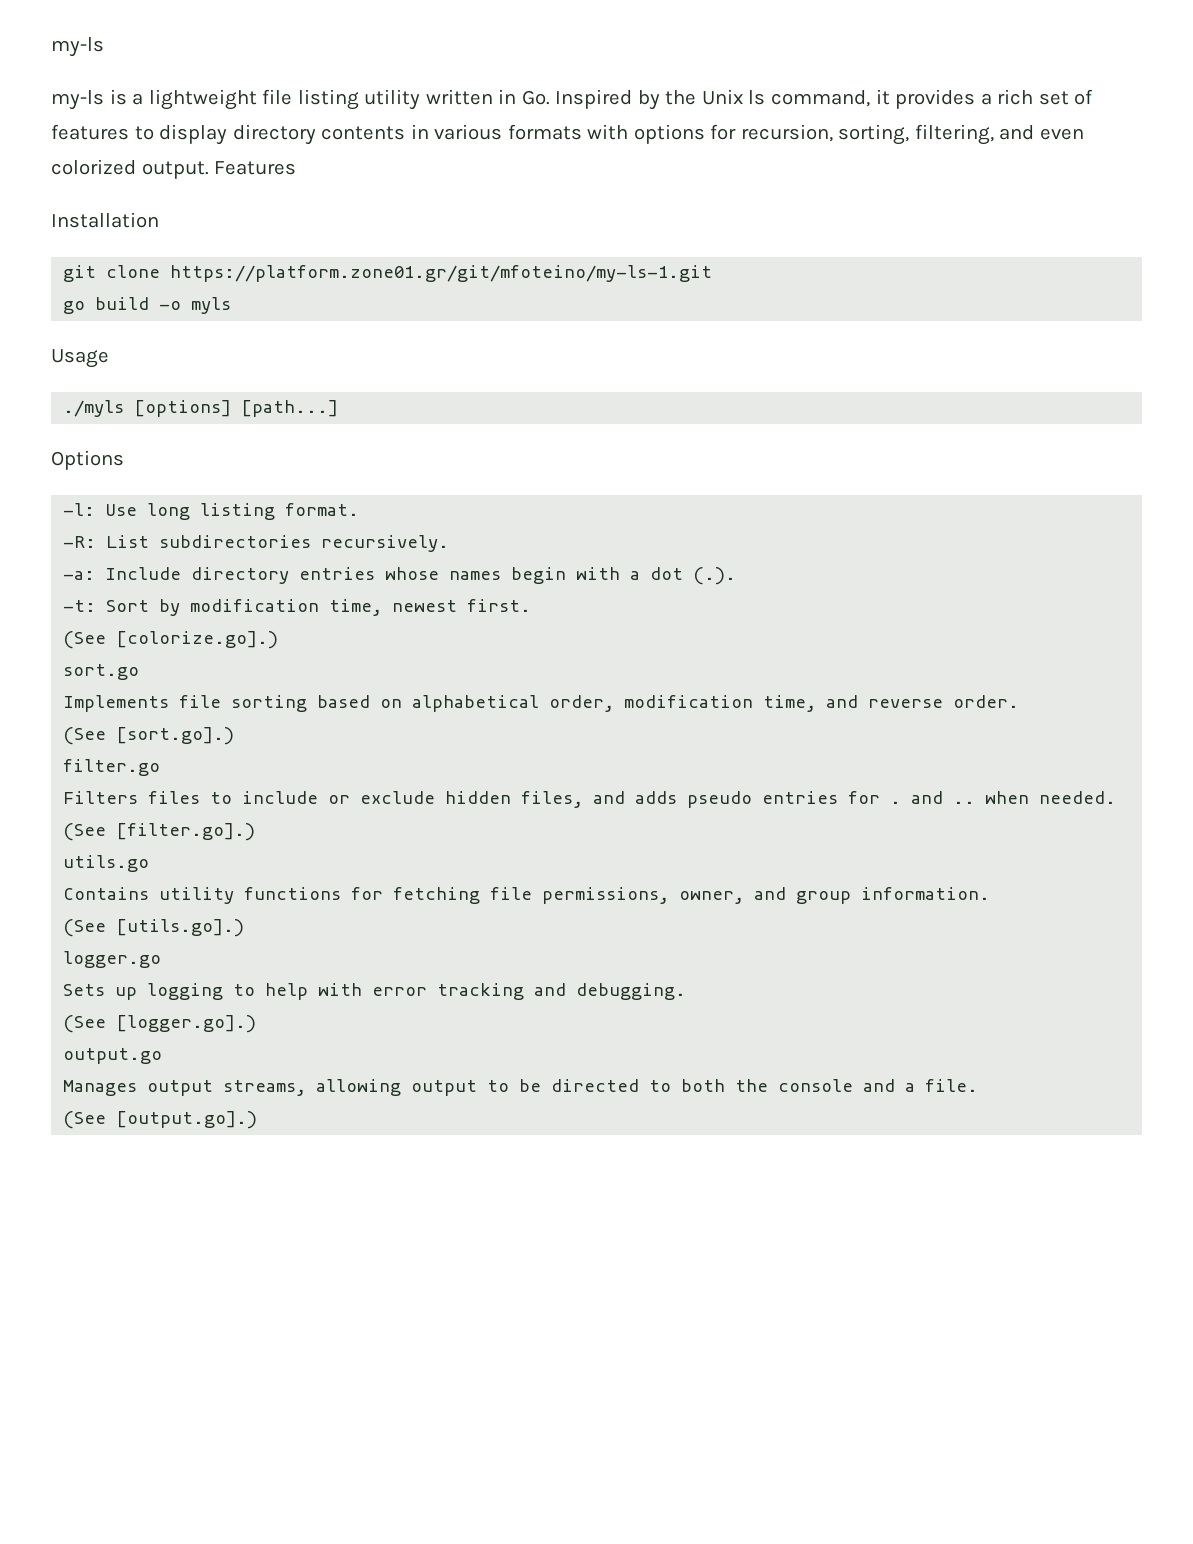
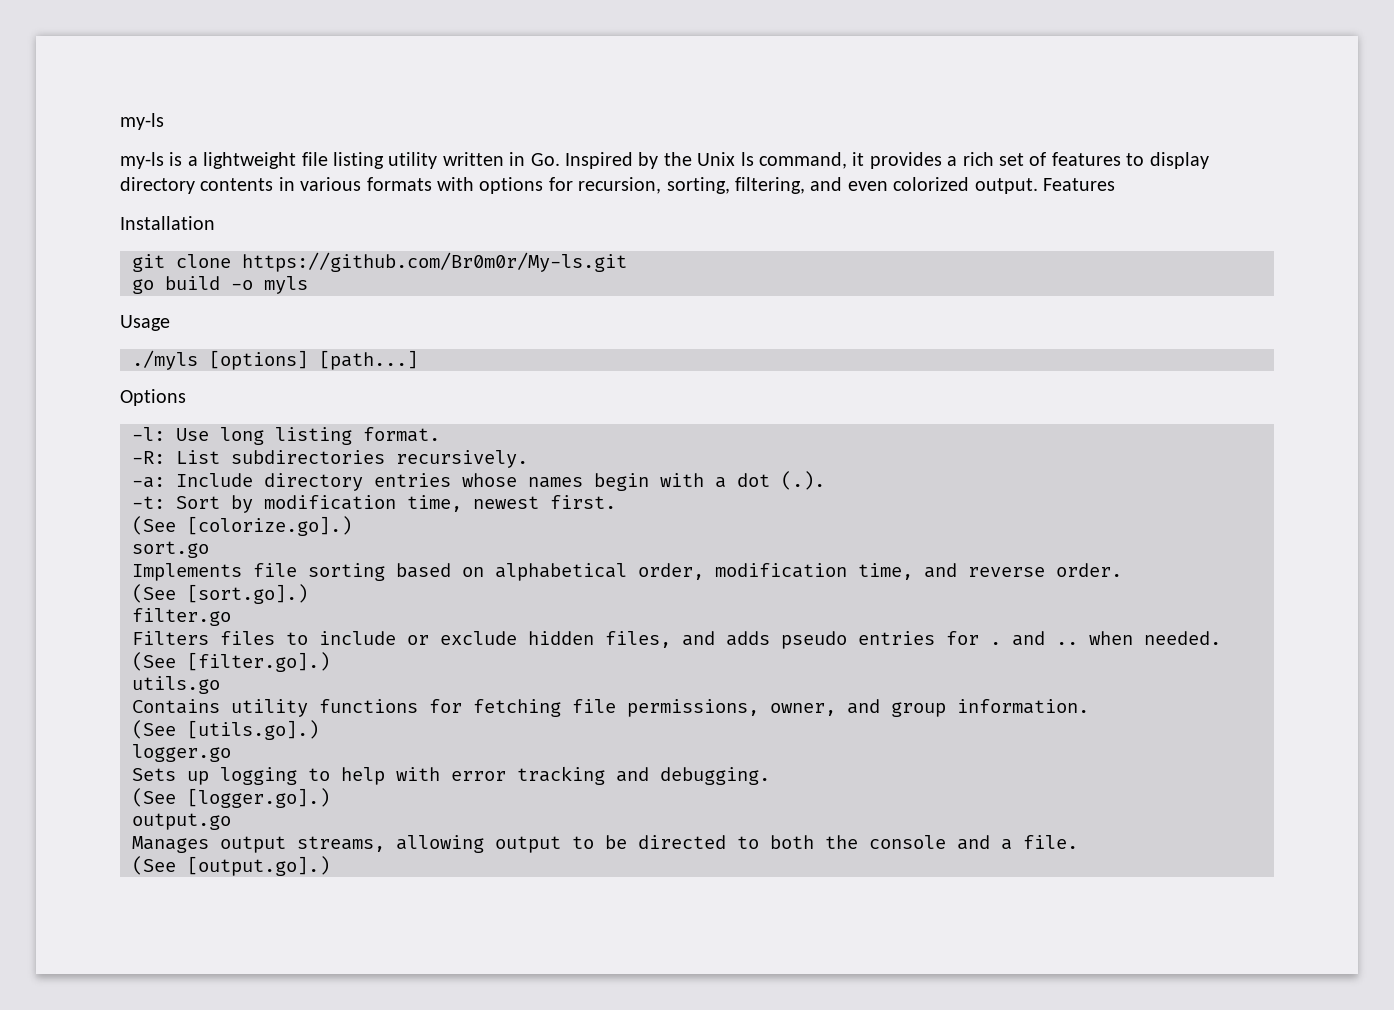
[170,265,713,282] https://platform.zone01.gr/git/mfoteino/my-ls-1.git -> [242,252,627,272] https://github.com/Br0m0r/My-ls.git

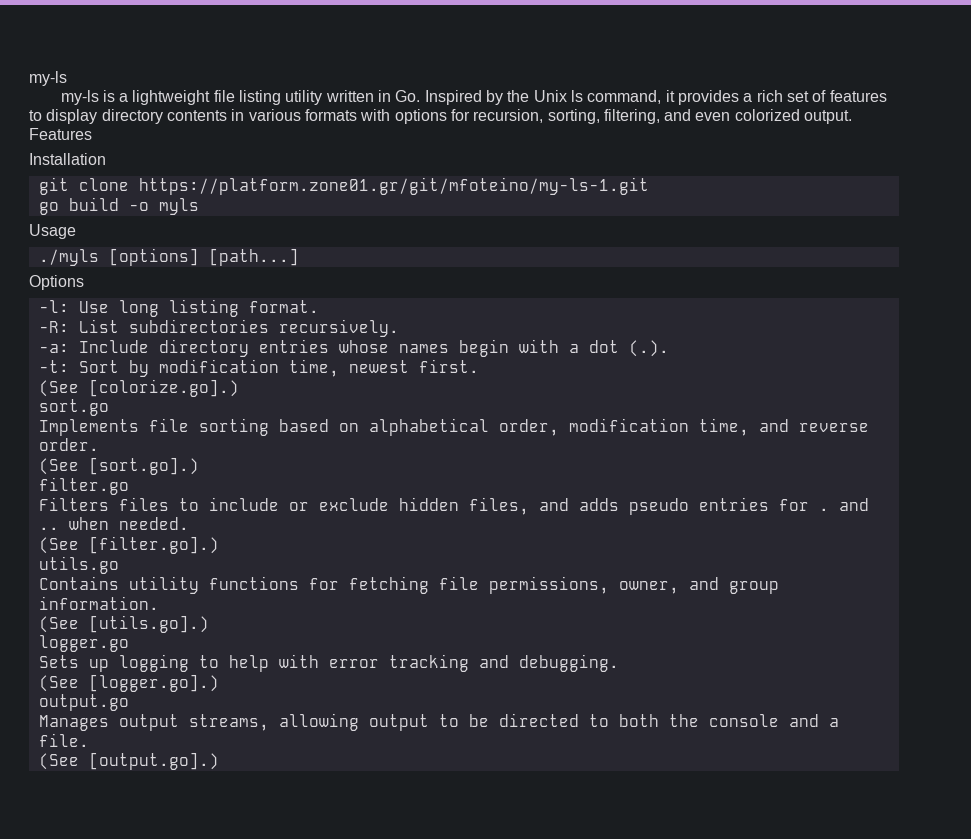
[242,252,627,272] https://github.com/Br0m0r/My-ls.git -> [138,177,649,195] https://platform.zone01.gr/git/mfoteino/my-ls-1.git

